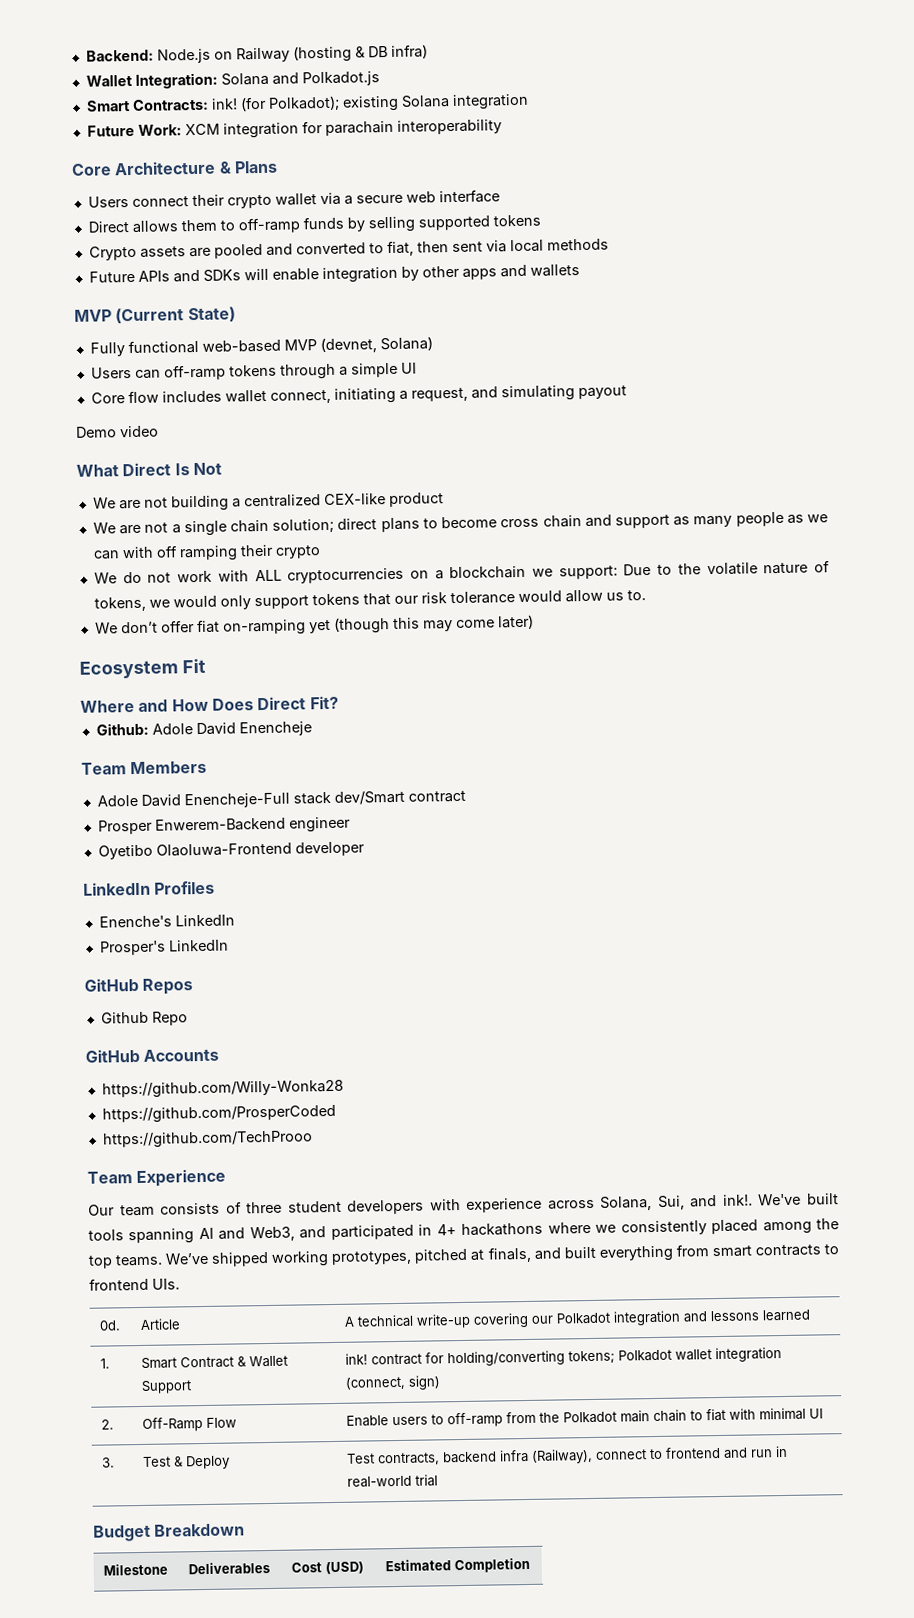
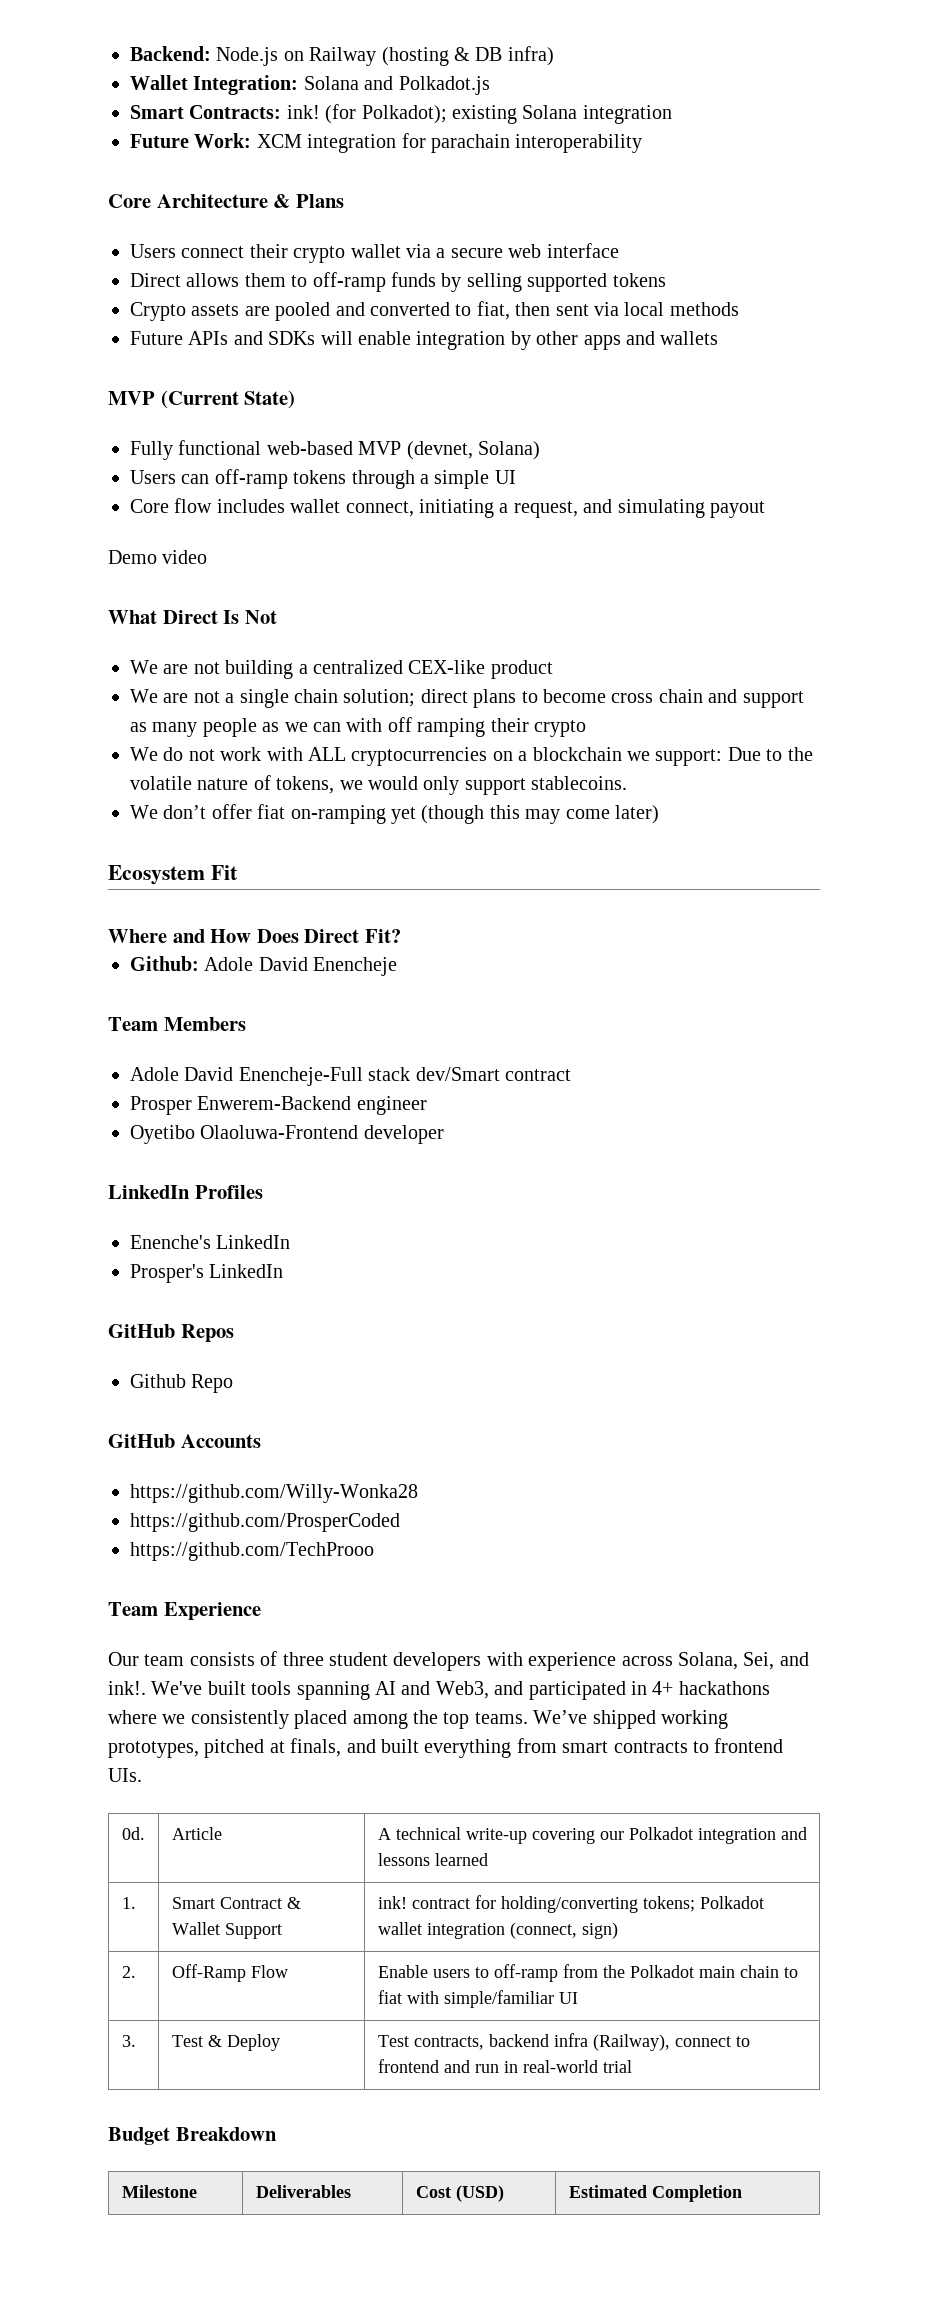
[311,589,646,606] tokens that our risk tolerance would allow us to. -> [531,776,628,790] stablecoins.
[657,1195,685,1210] Sui, -> [743,1652,775,1670] Sei,
[759,1407,807,1421] minimal -> [443,1990,554,2008] simple/familiar

